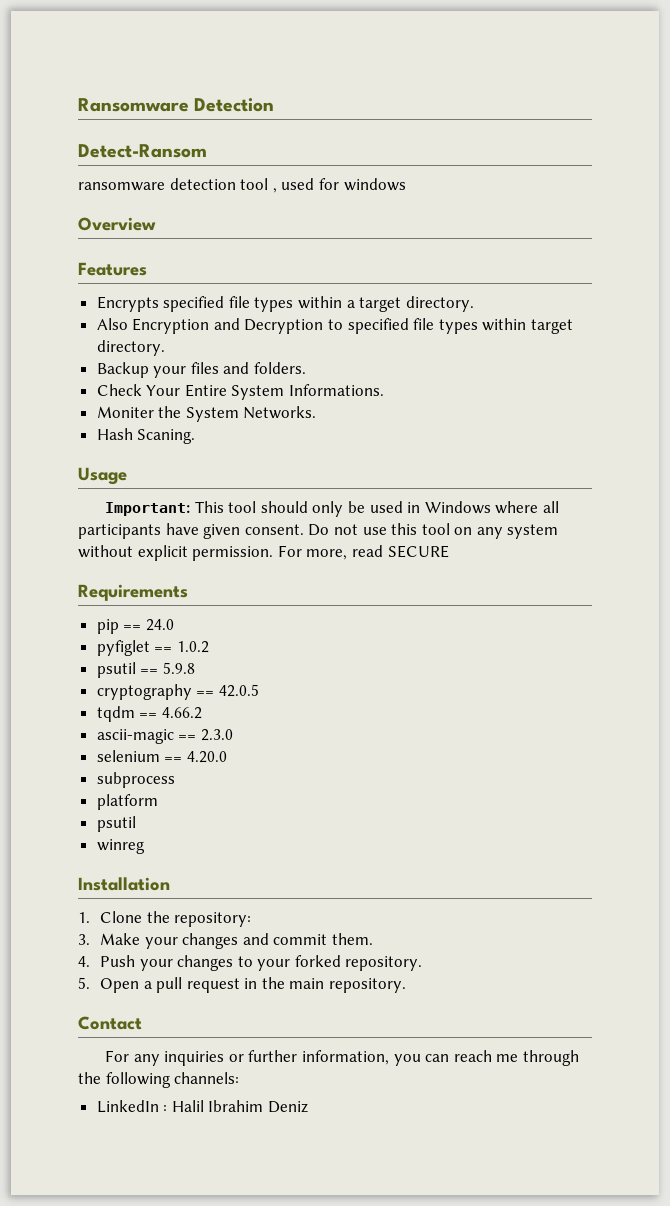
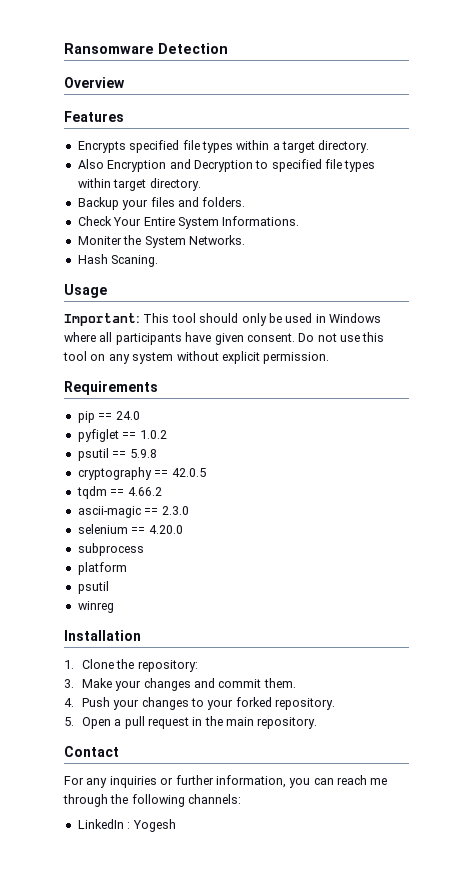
[78,144,207,158] [78,178,406,193] // Detect-Ransom // ransomware detection tool , used for windows -> (228, 48) none
[277,545,449,560] For more, read SECURE -> (330, 358) none
[171,1100,309,1113] Halil Ibrahim Deniz -> [132,819,176,832] Yogesh

